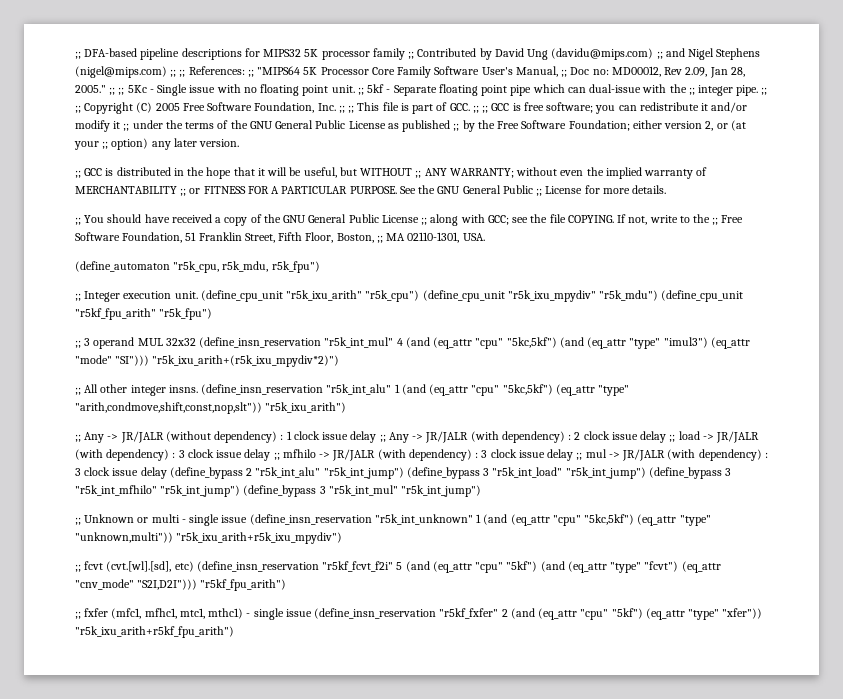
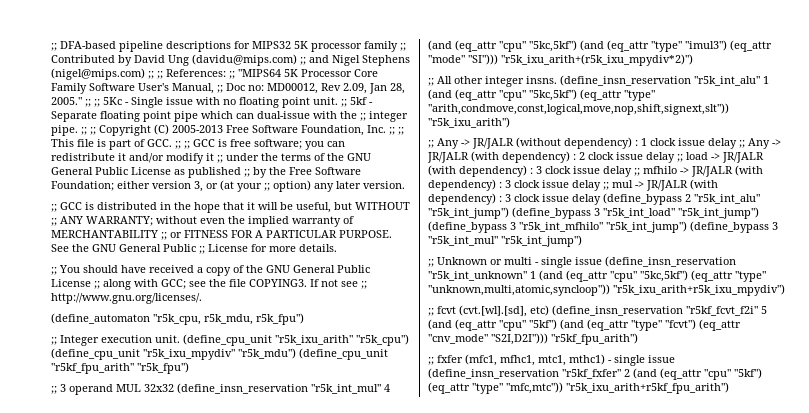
[155,103,180,111] 2005 -> [172,125,223,133] 2005-2013
[705,121,714,131] 2, -> [194,181,203,192] 3,
[567,214,744,225] [75,232,485,243] COPYING. If not, write to the ;; Free Software Foundation, 51 Franklin Street, Fifth Floor, Boston, ;; MA 02110-1301, USA. -> [249,279,367,289] [51,293,202,304] COPYING3. If not see ;; http://www.gnu.org/licenses/.
[75,402,262,414] "arith,condmove,shift,const,nop,slt")) -> [428,103,729,115] "arith,condmove,const,logical,move,nop,shift,signext,slt"))
[75,532,173,543] "unknown,multi")) -> [428,284,610,296] "unknown,multi,atomic,syncloop"))
[722,608,763,619] "xfer")) -> [506,382,563,394] "mfc,mtc"))

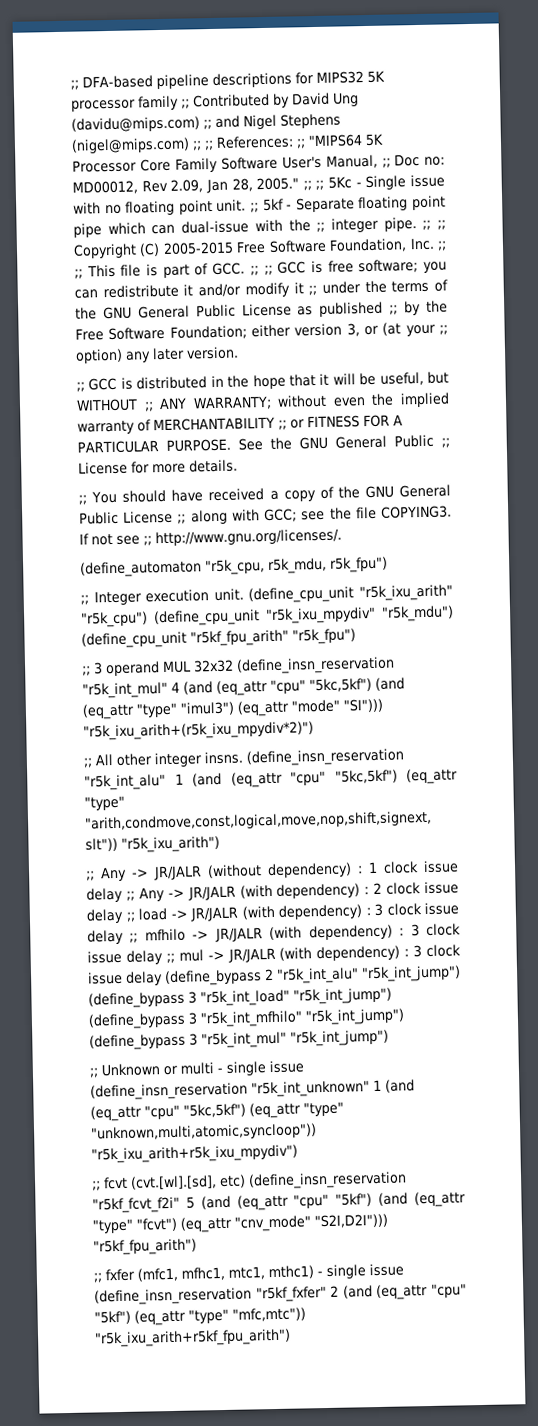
[172,125,223,133] 2005-2013 -> [162,241,234,255] 2005-2015

